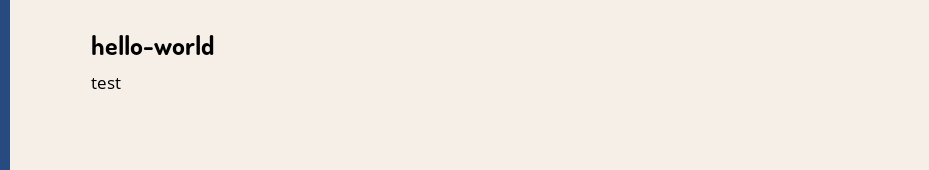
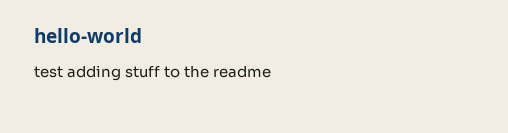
(121, 83) none -> [67,65,272,81] adding stuff to the readme

